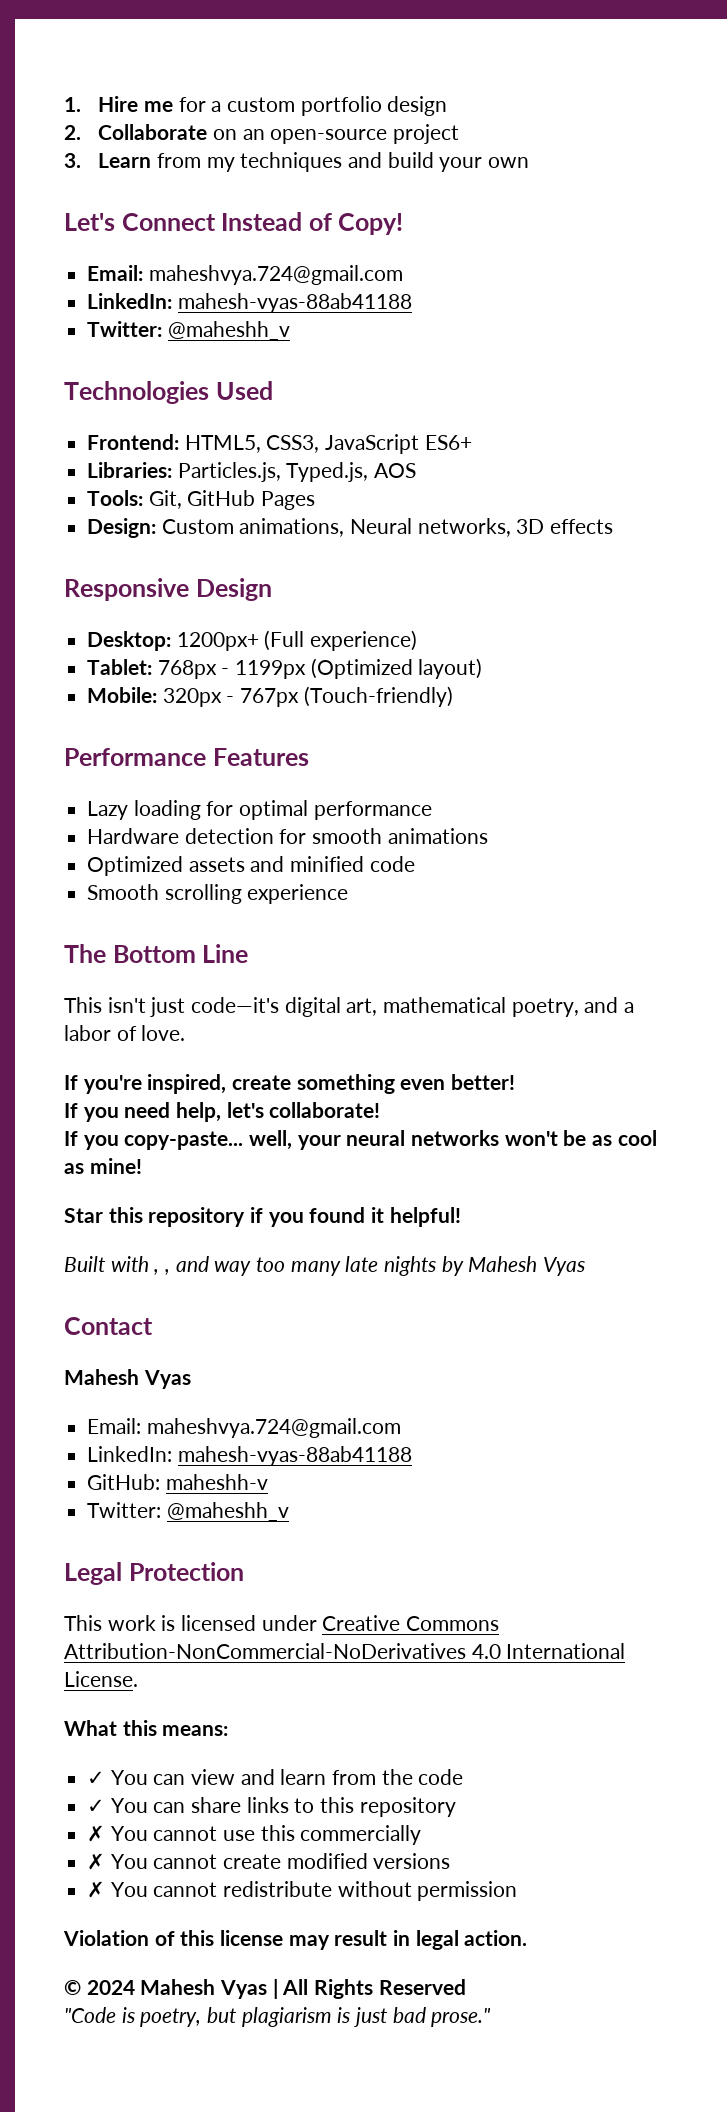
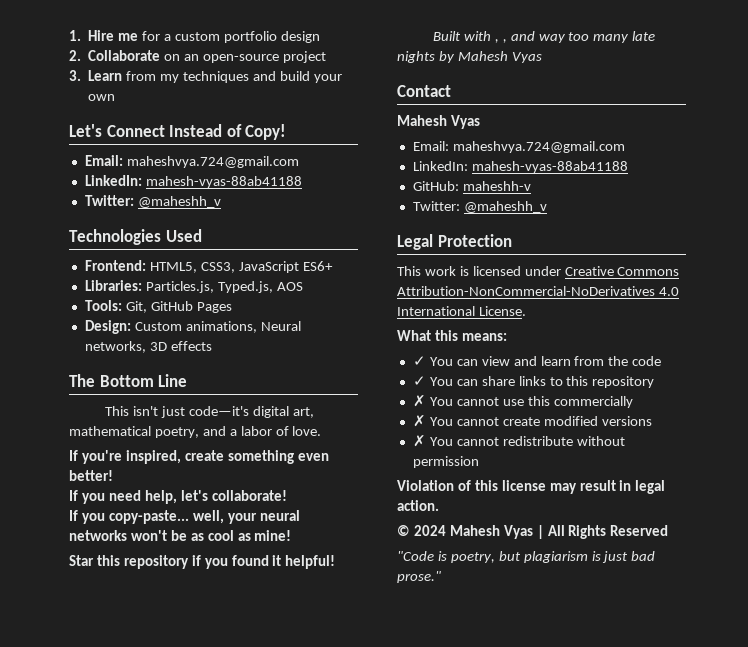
[64,578,272,601] [87,630,418,651] [87,658,483,679] [87,686,453,707] [64,748,309,766] [87,800,432,820] [87,828,488,844] [87,856,415,876] [87,884,349,904] // Responsive Design // Desktop: 1200px+ (Full experience) // Tablet: 768px - 1199px (Optimized layout) // Mobile: 320px - 767px (Touch-friendly) // Performance Features // Lazy loading for optimal performance // Hardware detection for smooth animations // Optimized assets and minified code // Smooth scrolling experience -> (212, 346) none

